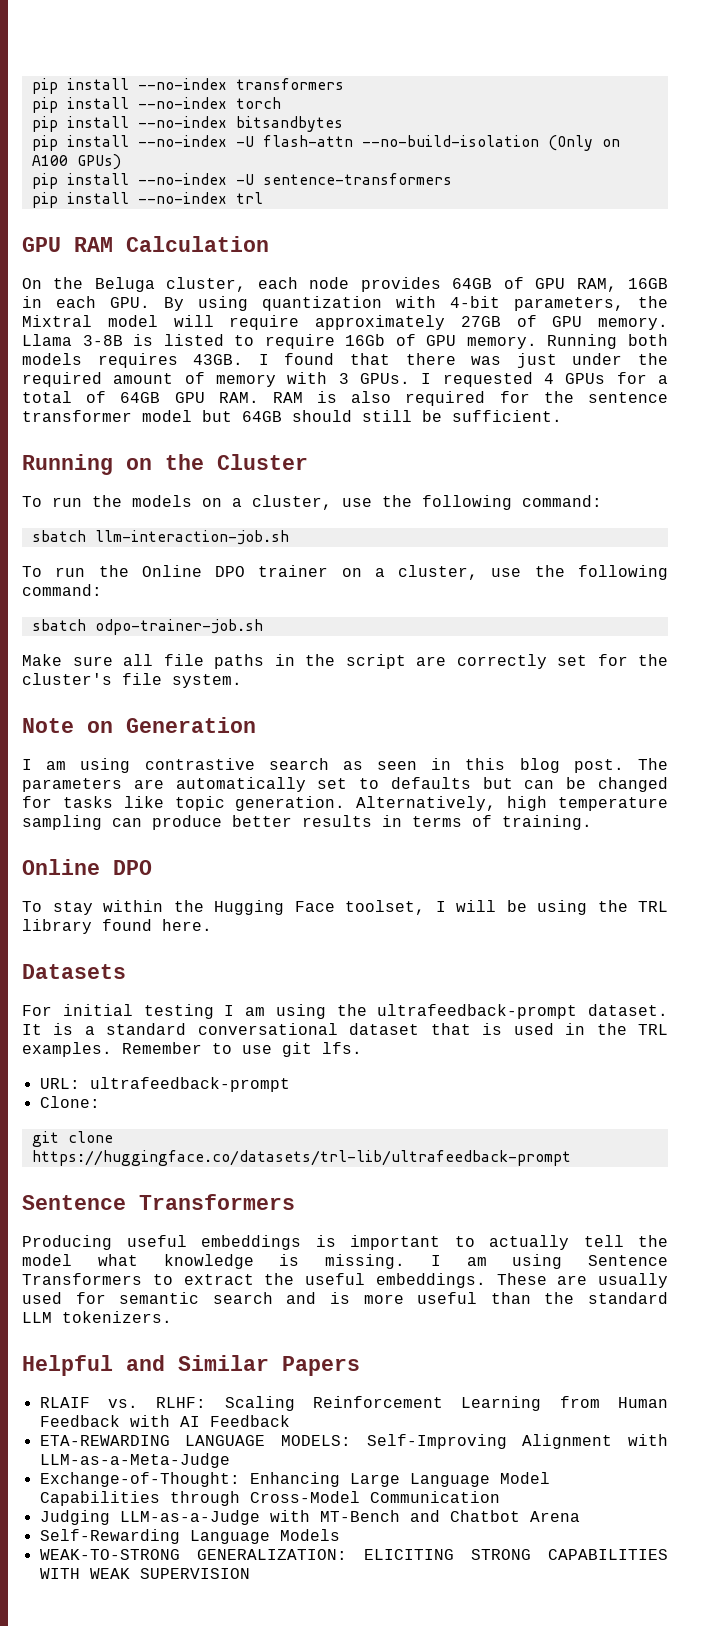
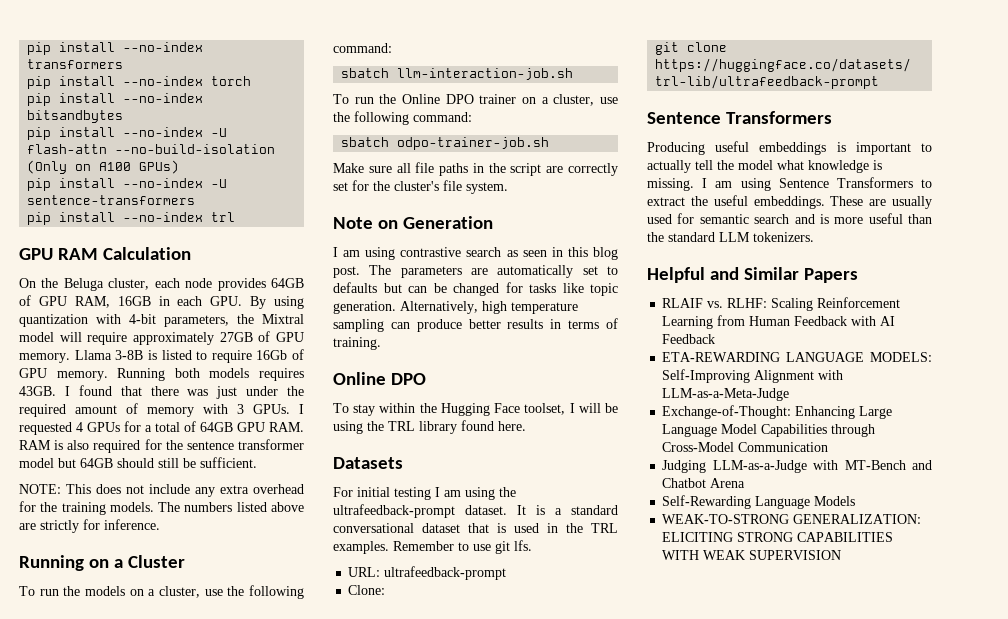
(562, 416) none -> [19,484,304,497] [19,501,304,515] [19,519,160,533] // NOTE: This does not include any extra overhead for the training models. The numbers listed above are strictly for inference.
[165,454,204,470] the -> [114,559,124,568] a

